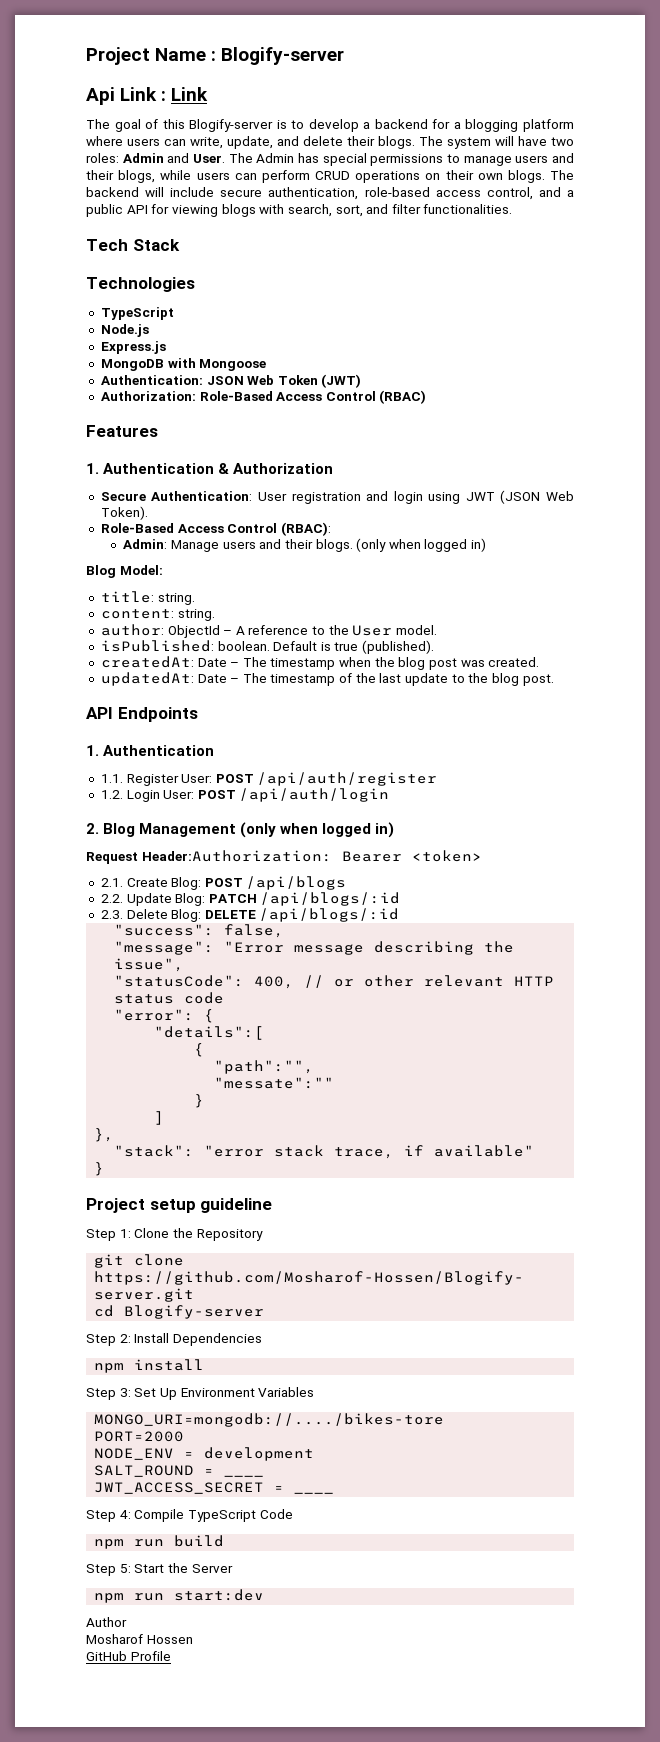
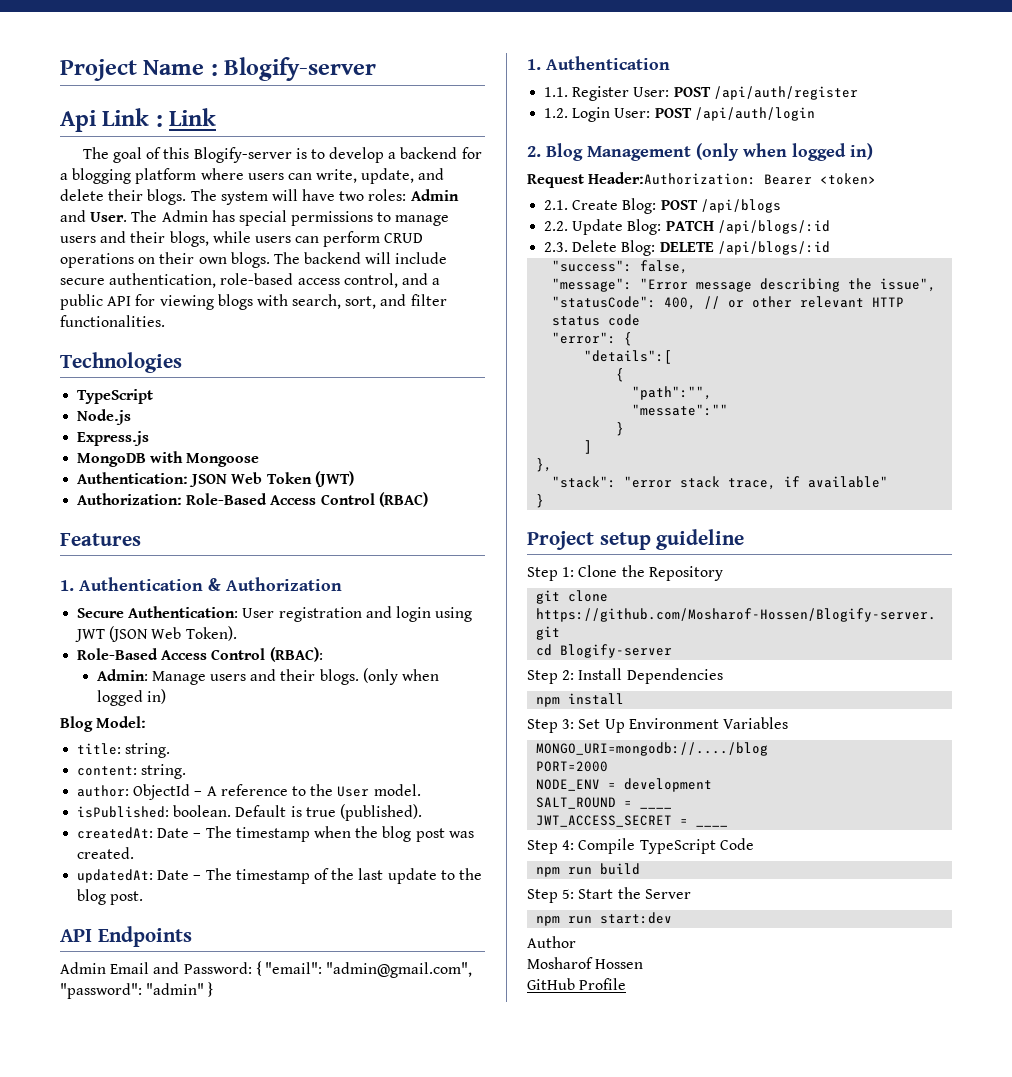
[86,239,180,251] // Tech Stack -> (165, 321) none
(198, 714) none -> [60,961,473,978] [60,982,214,999] // Admin Email and Password: { "email": "admin@gmail.com", "password": "admin" }
[94,1413,445,1427] MONGO_URI=mongodb://..../bikes-tore -> [536,742,769,756] MONGO_URI=mongodb://..../blog

